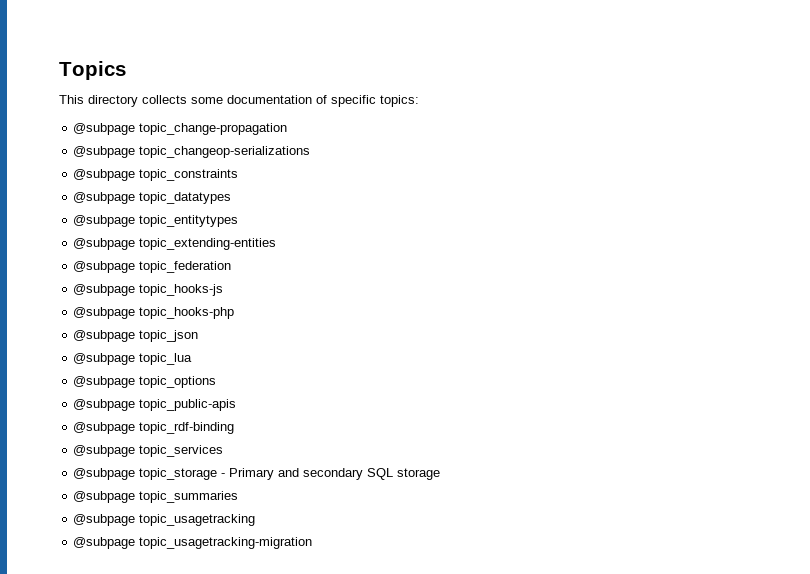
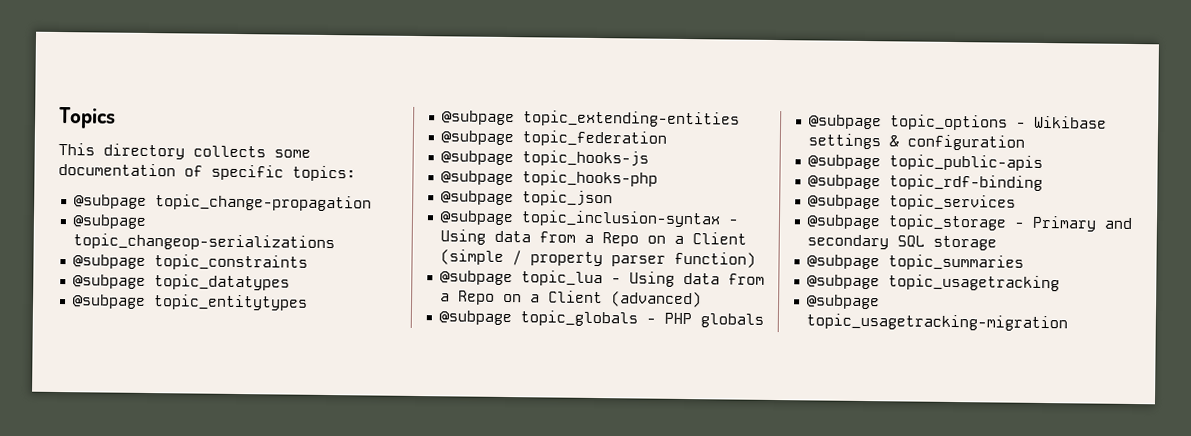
[139,353,193,365] [73,376,217,388] topic_lua // @subpage topic_options -> [520,210,738,228] [439,229,747,247] [439,249,756,268] [439,270,765,287] [439,290,702,308] [438,310,764,328] [808,114,1107,131] [807,133,1025,151] topic_inclusion-syntax - Using data from a Repo on a Client (simple / property parser function) // @subpage topic_lua - Using data from a Repo on a Client (advanced) // @subpage topic_globals - PHP globals // @subpage topic_options - Wikibase settings & configuration

